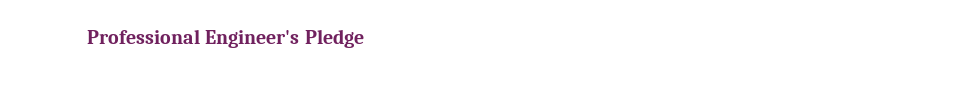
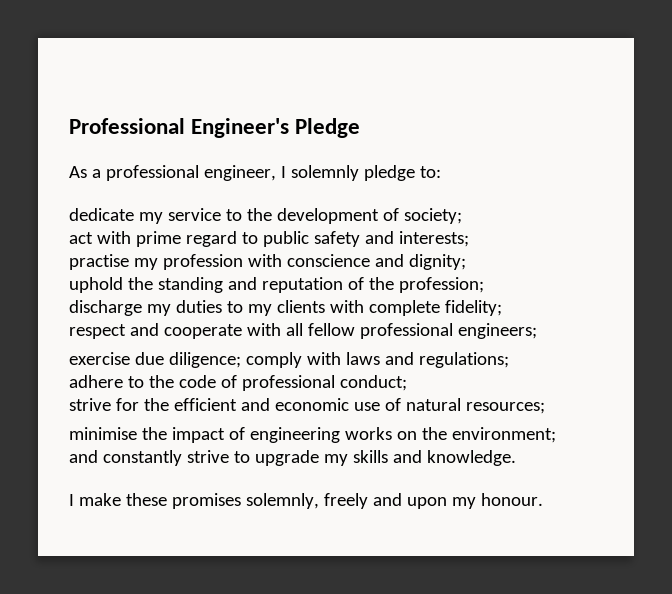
(364, 38) none -> [69,165,441,181] [69,208,462,224] [69,231,469,247] [69,254,466,270] [69,277,484,293] [69,300,502,316] [69,323,537,339] [69,352,509,368] [69,375,407,391] [69,398,545,414] [69,427,556,443] [69,450,516,466] [69,493,543,509] // As a professional engineer, I solemnly pledge to: // dedicate my service to the development of society; // act with prime regard to public safety and interests; // practise my profession with conscience and dignity; // uphold the standing and reputation of the profession; // discharge my duties to my clients with complete fidelity; // respect and cooperate with all fellow professional engineers; // exercise due diligence; comply with laws and regulations; // adhere to the code of professional conduct; // strive for the efficient and economic use of natural resources; // minimise the impact of engineering works on the environment; // and constantly strive to upgrade my skills and knowledge. // I make these promises solemnly, freely and upon my honour.

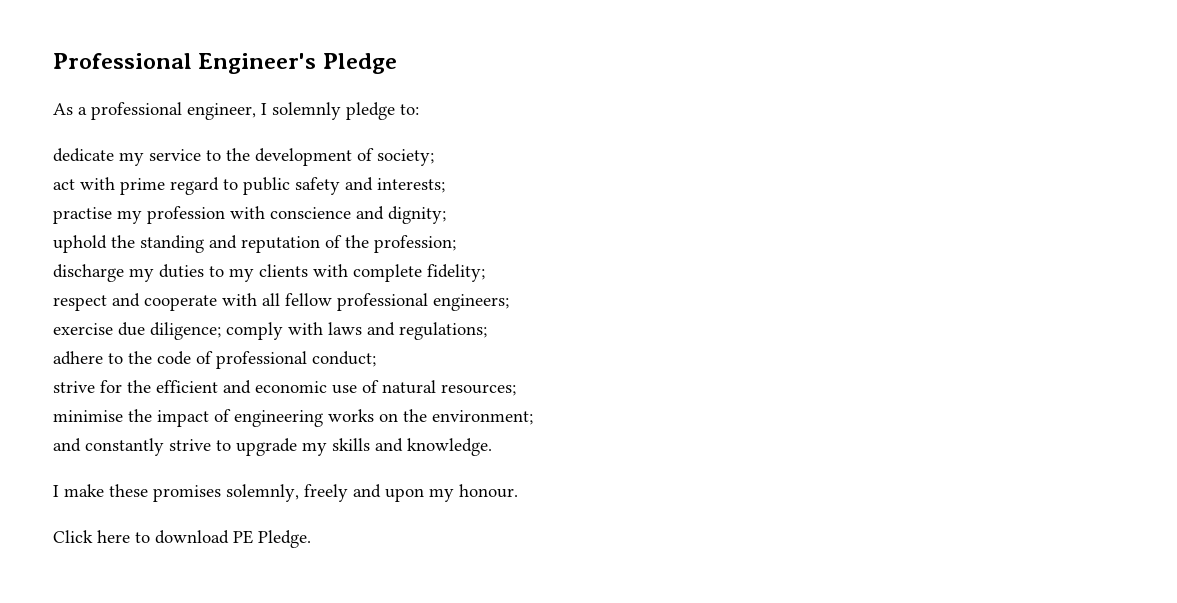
(543, 499) none -> [53,530,311,548] // Click here to download PE Pledge.

